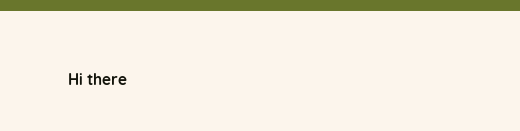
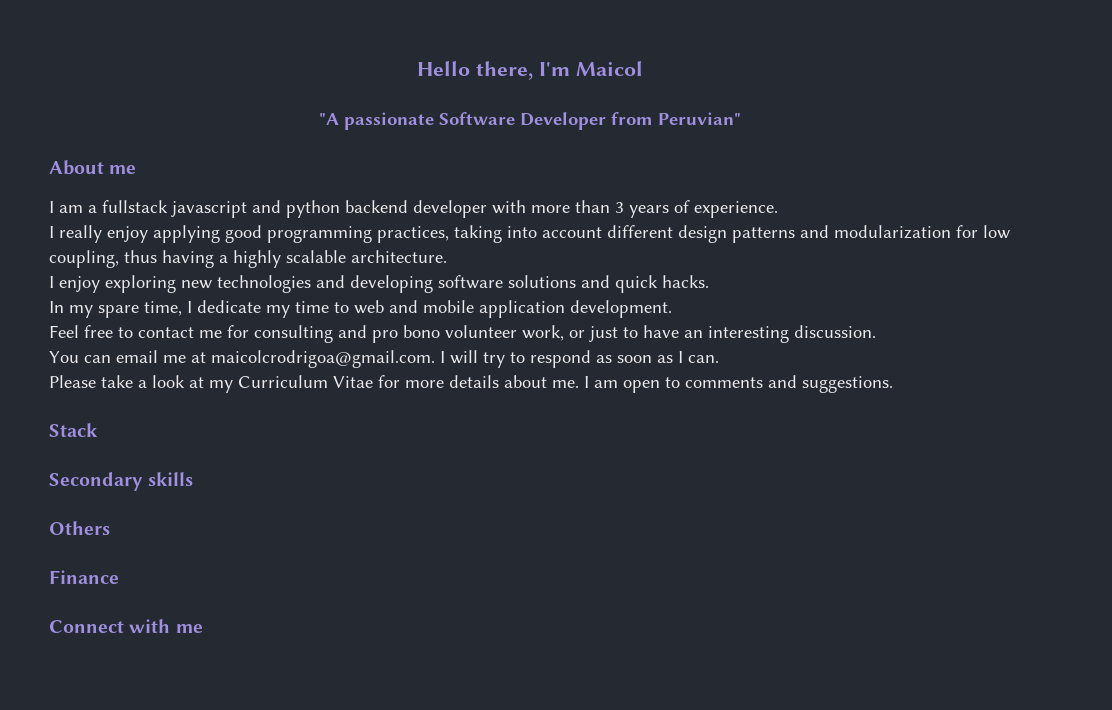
[68,73,128,85] Hi there -> [417,61,643,80] [319,112,741,130] [49,160,137,175] [49,200,778,218] [49,225,1010,243] [49,250,447,268] [49,275,709,293] [49,300,672,318] [49,325,876,343] [49,350,719,368] [49,375,893,393] [49,423,98,437] [49,472,194,491] [49,521,110,535] [49,570,119,584] [49,619,203,633] Hello there, I'm Maicol // "A passionate Software Developer from Peruvian" // About me // I am a fullstack javascript and python backend developer with more than 3 years of experience. // I really enjoy applying good programming practices, taking into account different design patterns and modularization for low coupling, thus having a highly scalable architecture. // I enjoy exploring new technologies and developing software solutions and quick hacks. // In my spare time, I dedicate my time to web and mobile application development. // Feel free to contact me for consulting and pro bono volunteer work, or just to have an interesting discussion. // You can email me at maicolcrodrigoa@gmail.com. I will try to respond as soon as I can. // Please take a look at my Curriculum Vitae for more details about me. I am open to comments and suggestions. // Stack // Secondary skills // Others // Finance // Connect with me

